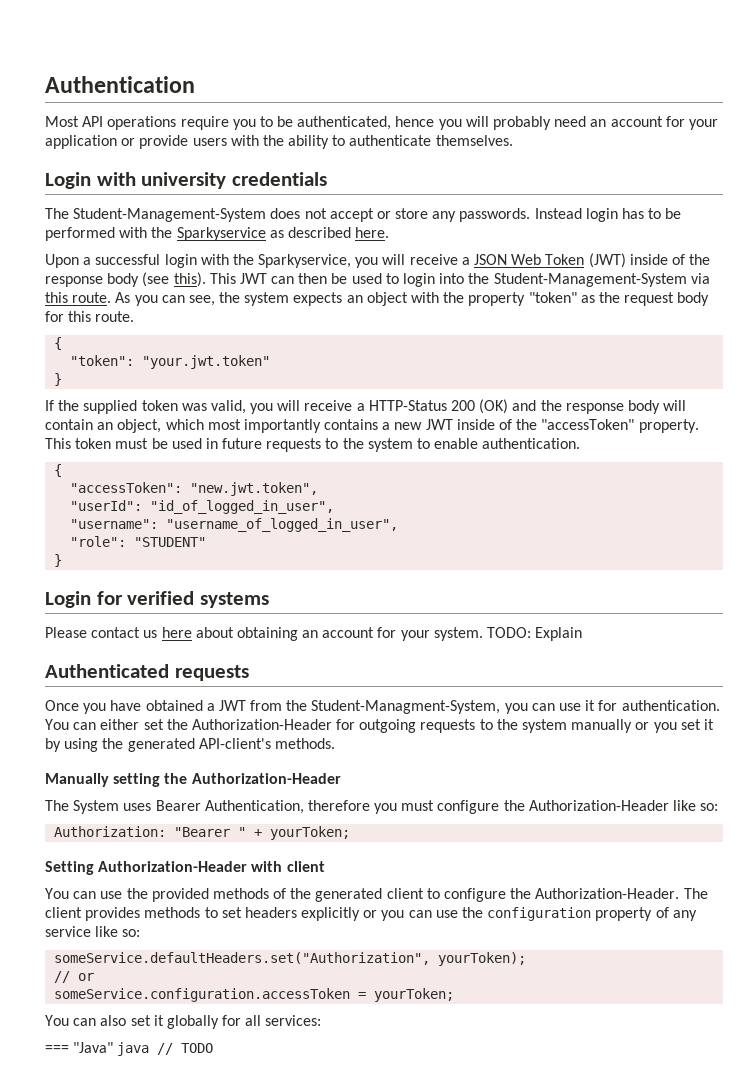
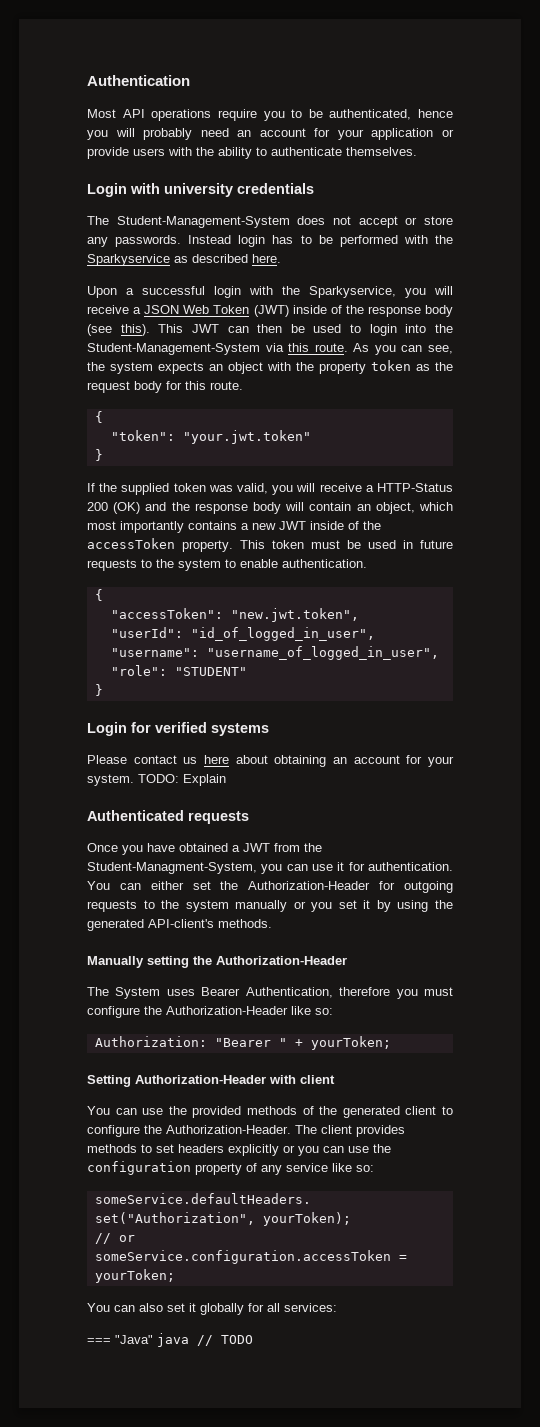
[528,292,577,303] "token" -> [371,360,411,371] token
[541,419,635,430] "accessToken" -> [87,538,175,549] accessToken

